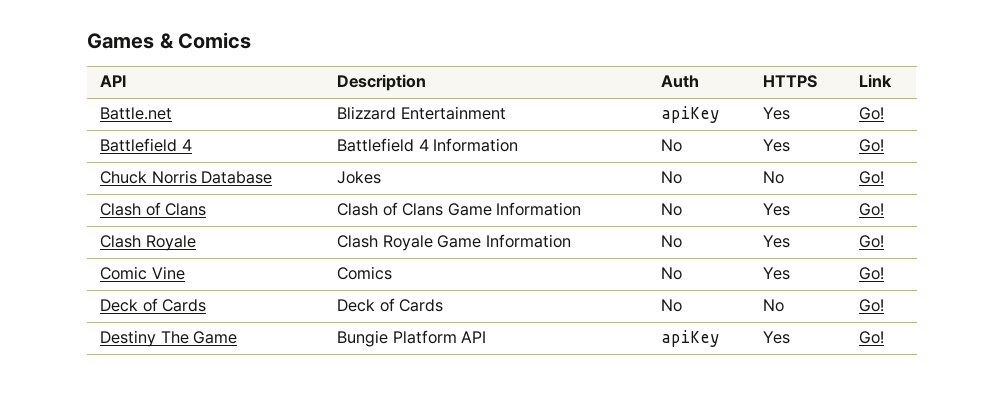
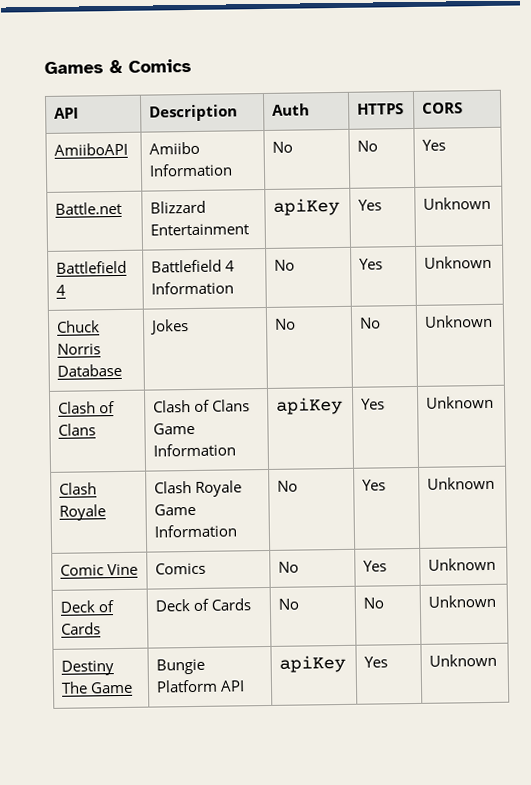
[859,74,893,87] Link -> [422,102,464,114] [54,142,129,156] [149,141,201,155] [149,163,234,177] [272,141,294,153] [357,140,379,152] [422,139,447,151] CORS // AmiiboAPI | Amiibo Information | No | No | Yes
[859,107,885,120] Go! -> [423,196,492,210] Unknown
[859,139,885,152] Go! -> [424,255,493,269] Unknown
[859,171,885,184] Go! -> [424,314,494,328] Unknown
[661,203,683,216] [763,203,791,216] [859,203,885,216] No | Yes | Go! -> [276,396,344,415] [361,398,386,410] [426,395,495,409] apiKey | Yes | Unknown
[859,235,885,248] Go! -> [427,476,496,490] Unknown
[859,267,885,280] Go! -> [428,557,497,571] Unknown
[859,299,885,312] Go! -> [428,594,497,608] Unknown
[859,331,885,344] Go! -> [429,653,498,667] Unknown

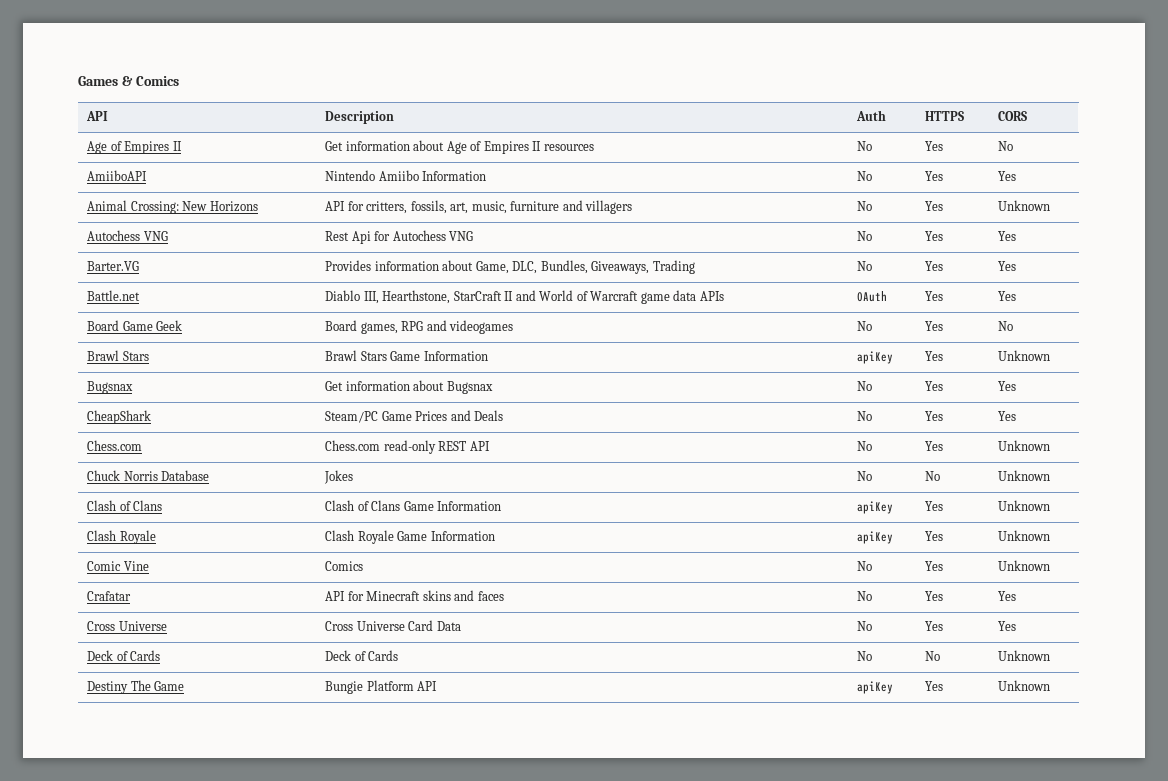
(464, 108) none -> [87,141,182,154] [325,140,594,154] [857,141,873,151] [925,141,944,151] [998,141,1014,151] // Age of Empires II | Get information about Age of Empires II resources | No | Yes | No
(129, 149) none -> [325,170,376,181] Nintendo
[357,140,379,152] [422,139,447,151] [55,201,123,215] [150,200,207,214] [150,223,250,236] [273,197,341,216] [358,199,383,211] [423,196,492,210] [56,260,128,274] [56,284,67,296] [151,259,236,273] [151,281,235,295] No | Yes // Battle.net | Blizzard Entertainment | apiKey | Yes | Unknown // Battlefield 4 | Battlefield 4 Information -> [925,171,944,181] [998,171,1017,181] [87,200,258,214] [325,200,633,214] [857,201,873,211] [925,201,944,211] [998,200,1051,211] [87,230,168,241] [325,230,474,244] [857,231,873,241] [925,231,944,241] [998,231,1017,241] [87,261,140,271] [325,260,695,274] [857,261,873,271] [925,261,944,271] [998,261,1017,271] [87,290,141,301] [325,290,724,304] [857,291,888,302] [925,291,944,301] [998,291,1017,301] [87,320,183,331] [325,320,514,334] [857,321,873,331] [925,321,944,331] [998,321,1014,331] [87,350,149,361] [325,350,488,361] [857,351,894,364] [925,351,944,361] [998,350,1051,361] [87,381,134,394] [325,380,493,394] [857,381,873,391] [925,381,944,391] [998,381,1017,391] [87,410,152,424] [325,410,504,423] [857,411,873,421] [925,411,944,421] [998,411,1017,421] [87,440,143,451] [325,440,490,454] Yes | Yes // Animal Crossing: New Horizons | API for critters, fossils, art, music, furniture and villagers | No | Yes | Unknown // Autochess VNG | Rest Api for Autochess VNG | No | Yes | Yes // Barter.VG | Provides information about Game, DLC, Bundles, Giveaways, Trading | No | Yes | Yes // Battle.net | Diablo III, Hearthstone, StarCraft II and World of Warcraft game data APIs | OAuth | Yes | Yes // Board Game Geek | Board games, RPG and videogames | No | Yes | No // Brawl Stars | Brawl Stars Game Information | apiKey | Yes | Unknown // Bugsnax | Get information about Bugsnax | No | Yes | Yes // CheapShark | Steam/PC Game Prices and Deals | No | Yes | Yes // Chess.com | Chess.com read-only REST API
[277,480,299,492] No -> [857,531,894,544] apiKey
(497, 564) none -> [87,591,132,601] [325,590,504,601] [857,591,873,601] [925,591,944,601] [998,591,1017,601] [87,621,167,631] [325,620,461,631] [857,621,873,631] [925,621,944,631] [998,621,1017,631] // Crafatar | API for Minecraft skins and faces | No | Yes | Yes // Cross Universe | Cross Universe Card Data | No | Yes | Yes

